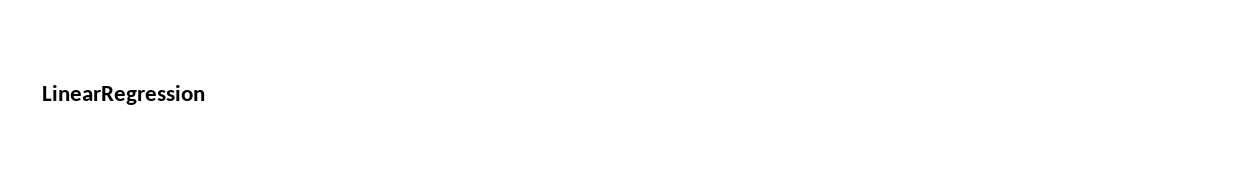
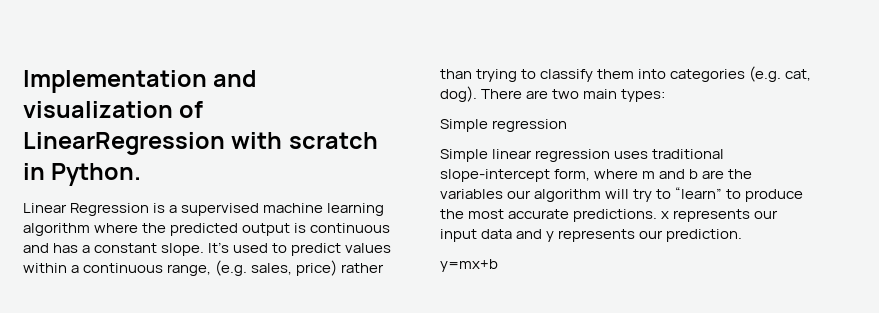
[42,85,205,105] LinearRegression -> [23,70,258,93] [23,101,204,118] [23,132,378,155] [23,163,142,186] [23,203,385,216] [23,223,391,236] [23,242,392,256] [23,260,385,276] [440,66,812,82] [440,86,666,102] [440,119,568,132] [440,149,725,162] [440,169,753,182] [440,187,804,202] [440,209,779,222] [440,229,743,242] [440,259,498,272] Implementation and visualization of LinearRegression with scratch in Python. // Linear Regression is a supervised machine learning algorithm where the predicted output is continuous and has a constant slope. It’s used to predict values within a continuous range, (e.g. sales, price) rather than trying to classify them into categories (e.g. cat, dog). There are two main types: // Simple regression // Simple linear regression uses traditional slope-intercept form, where m and b are the variables our algorithm will try to “learn” to produce the most accurate predictions. x represents our input data and y represents our prediction. // y=mx+b

